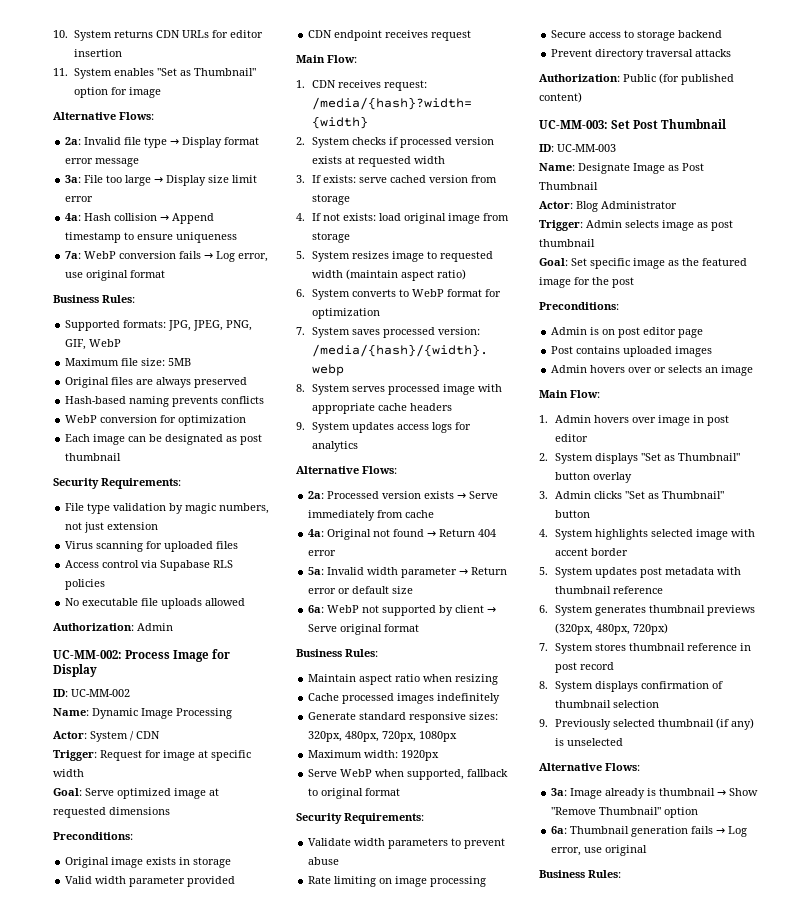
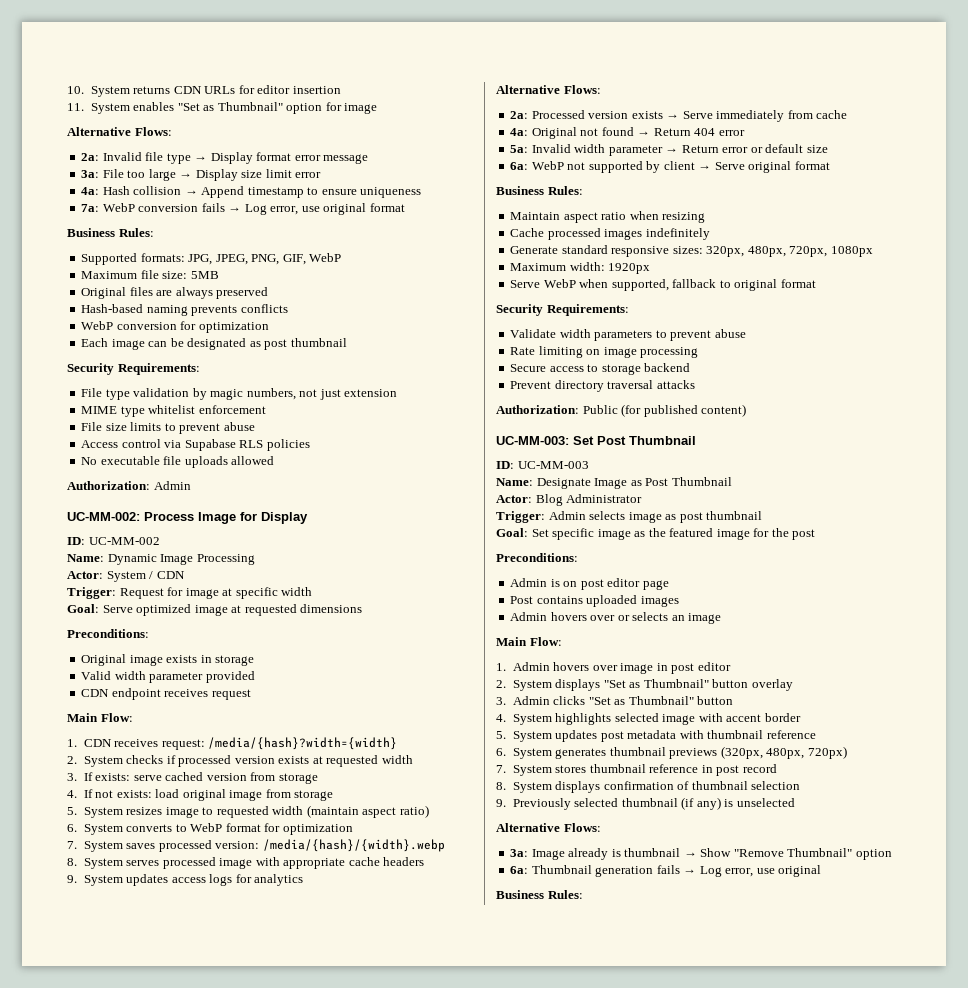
[65,541,239,552] Virus scanning for uploaded files -> [81,405,266,417] [81,422,255,434] MIME type whitelist enforcement // File size limits to prevent abuse

